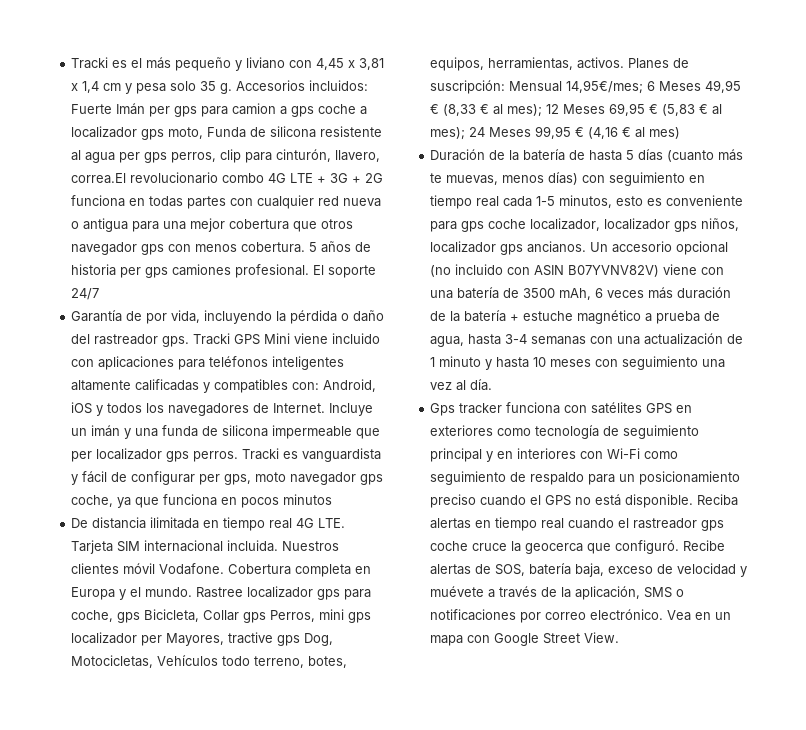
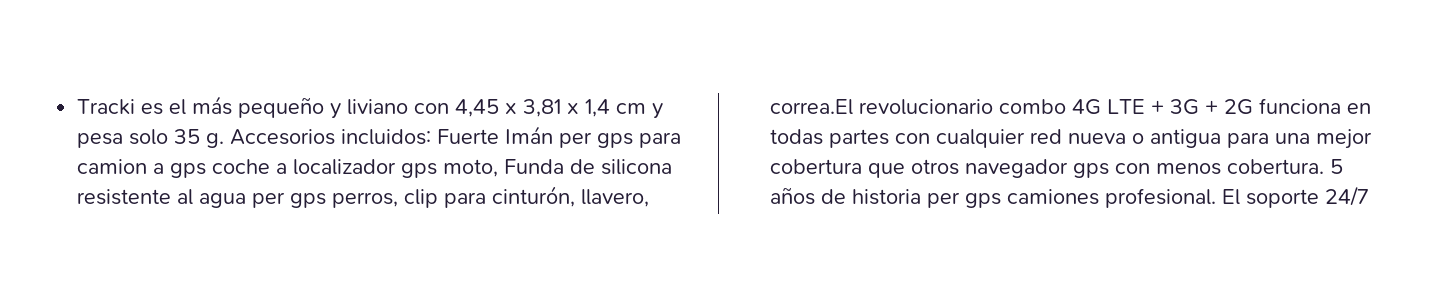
[71,310,385,324] [71,333,381,347] [71,356,345,370] [71,379,377,393] [71,402,374,416] [71,425,381,439] [71,448,382,462] [71,471,384,485] [71,494,333,508] [71,517,346,531] [71,540,340,554] [71,563,372,577] [71,586,372,600] [71,609,372,623] [71,632,334,646] [71,655,348,668] [430,57,690,71] [430,80,742,94] [430,103,723,117] [430,126,681,140] [430,149,744,162] [430,172,706,186] [430,195,744,209] [430,218,740,232] [430,241,729,255] [430,264,725,277] [430,287,732,300] [430,310,721,324] [430,333,744,347] [430,356,726,370] [430,379,493,391] [430,402,693,416] [430,425,700,439] [430,448,679,462] [430,471,741,485] [430,494,739,508] [430,517,725,531] [430,540,726,554] [430,563,748,577] [430,586,685,600] [430,609,732,623] [430,632,620,646] // Garantía de por vida, incluyendo la pérdida o daño del rastreador gps. Tracki GPS Mini viene incluido con aplicaciones para teléfonos inteligentes altamente calificadas y compatibles con: Android, iOS y todos los navegadores de Internet. Incluye un imán y una funda de silicona impermeable que per localizador gps perros. Tracki es vanguardista y fácil de configurar per gps, moto navegador gps coche, ya que funciona en pocos minutos // De distancia ilimitada en tiempo real 4G LTE. Tarjeta SIM internacional incluida. Nuestros clientes móvil Vodafone. Cobertura completa en Europa y el mundo. Rastree localizador gps para coche, gps Bicicleta, Collar gps Perros, mini gps localizador per Mayores, tractive gps Dog, Motocicletas, Vehículos todo terreno, botes, equipos, herramientas, activos. Planes de suscripción: Mensual 14,95€/mes; 6 Meses 49,95 € (8,33 € al mes); 12 Meses 69,95 € (5,83 € al mes); 24 Meses 99,95 € (4,16 € al mes) // Duración de la batería de hasta 5 días (cuanto más te muevas, menos días) con seguimiento en tiempo real cada 1-5 minutos, esto es conveniente para gps coche localizador, localizador gps niños, localizador gps ancianos. Un accesorio opcional (no incluido con ASIN B07YVNV82V) viene con una batería de 3500 mAh, 6 veces más duración de la batería + estuche magnético a prueba de agua, hasta 3-4 semanas con una actualización de 1 minuto y hasta 10 meses con seguimiento una vez al día. // Gps tracker funciona con satélites GPS en exteriores como tecnología de seguimiento principal y en interiores con Wi-Fi como seguimiento de respaldo para un posicionamiento preciso cuando el GPS no está disponible. Reciba alertas en tiempo real cuando el rastreador gps coche cruce la geocerca que configuró. Recibe alertas de SOS, batería baja, exceso de velocidad y muévete a través de la aplicación, SMS o notificaciones por correo electrónico. Vea en un mapa con Google Street View. -> (1370, 196) none

